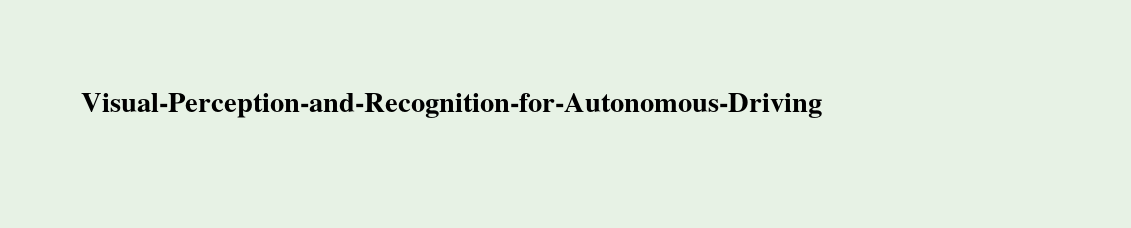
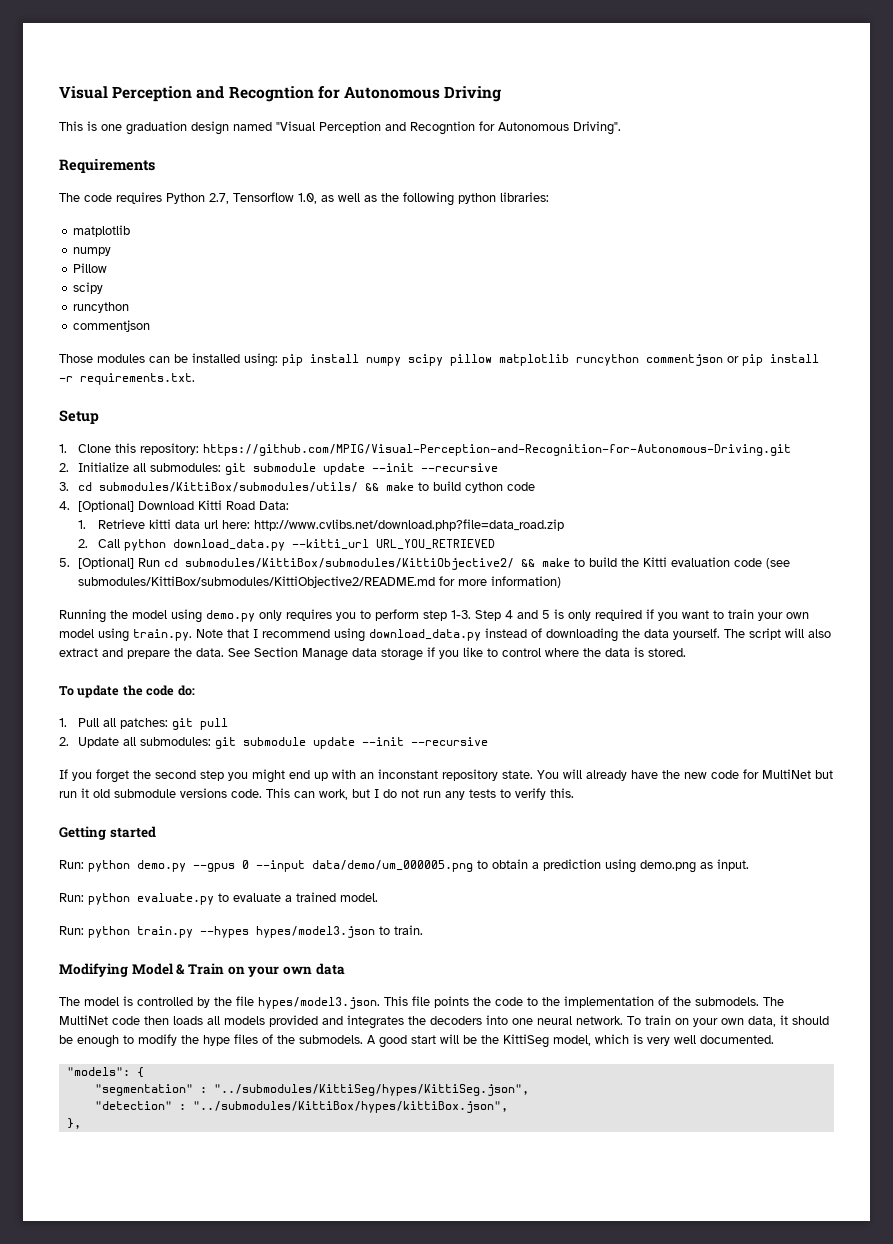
[81,93,822,118] Visual-Perception-and-Recognition-for-Autonomous-Driving -> [59,86,502,102] [59,121,621,135] [59,158,155,173] [59,192,549,206] [73,225,131,237] [73,247,112,256] [73,263,108,273] [73,282,104,294] [73,302,130,313] [73,320,151,332] [59,353,819,367] [59,373,195,385] [59,410,99,424] [59,443,792,456] [59,462,499,475] [59,481,536,493] [59,500,290,512] [78,519,564,531] [78,539,495,551] [59,557,791,570] [78,576,562,588] [59,609,809,623] [59,628,831,642] [59,647,686,661] [59,685,195,698] [59,718,229,730] [59,737,489,749] [59,769,833,783] [59,788,574,800] [59,826,156,840] [59,859,749,873] [59,892,378,905] [59,925,423,938] [59,963,345,977] [59,996,784,1009] [59,1015,829,1029] [59,1034,774,1048] [66,1067,144,1078] [94,1084,529,1096] [94,1101,508,1113] [66,1118,81,1129] Visual Perception and Recogntion for Autonomous Driving // This is one graduation design named "Visual Perception and Recogntion for Autonomous Driving". // Requirements // The code requires Python 2.7, Tensorflow 1.0, as well as the following python libraries: // matplotlib // numpy // Pillow // scipy // runcython // commentjson // Those modules can be installed using: pip install numpy scipy pillow matplotlib runcython commentjson or pip install -r requirements.txt. // Setup // 1. Clone this repository: https://github.com/MPIG/Visual-Perception-and-Recognition-for-Autonomous-Driving.git // 2. Initialize all submodules: git submodule update --init --recursive // 3. cd submodules/KittiBox/submodules/utils/ && make to build cython code // 4. [Optional] Download Kitti Road Data: // 1. Retrieve kitti data url here: http://www.cvlibs.net/download.php?file=data_road.zip // 2. Call python download_data.py --kitti_url URL_YOU_RETRIEVED // 5. [Optional] Run cd submodules/KittiBox/submodules/KittiObjective2/ && make to build the Kitti evaluation code (see submodules/KittiBox/submodules/KittiObjective2/README.md for more information) // Running the model using demo.py only requires you to perform step 1-3. Step 4 and 5 is only required if you want to train your own model using train.py. Note that I recommend using download_data.py instead of downloading the data yourself. The script will also extract and prepare the data. See Section Manage data storage if you like to control where the data is stored. // To update the code do: // 1. Pull all patches: git pull // 2. Update all submodules: git submodule update --init --recursive // If you forget the second step you might end up with an inconstant repository state. You will already have the new code for MultiNet but run it old submodule versions code. This can work, but I do not run any tests to verify this. // Getting started // Run: python demo.py --gpus 0 --input data/demo/um_000005.png to obtain a prediction using demo.png as input. // Run: python evaluate.py to evaluate a trained model. // Run: python train.py --hypes hypes/model3.json to train. // Modifying Model & Train on your own data // The model is controlled by the file hypes/model3.json. This file points the code to the implementation of the submodels. The MultiNet code then loads all models provided and integrates the decoders into one neural network. To train on your own data, it should be enough to modify the hype files of the submodels. A good start will be the KittiSeg model, which is very well documented. // "models": { // "segmentation" : "../submodules/KittiSeg/hypes/KittiSeg.json", // "detection" : "../submodules/KittiBox/hypes/kittiBox.json", // },

